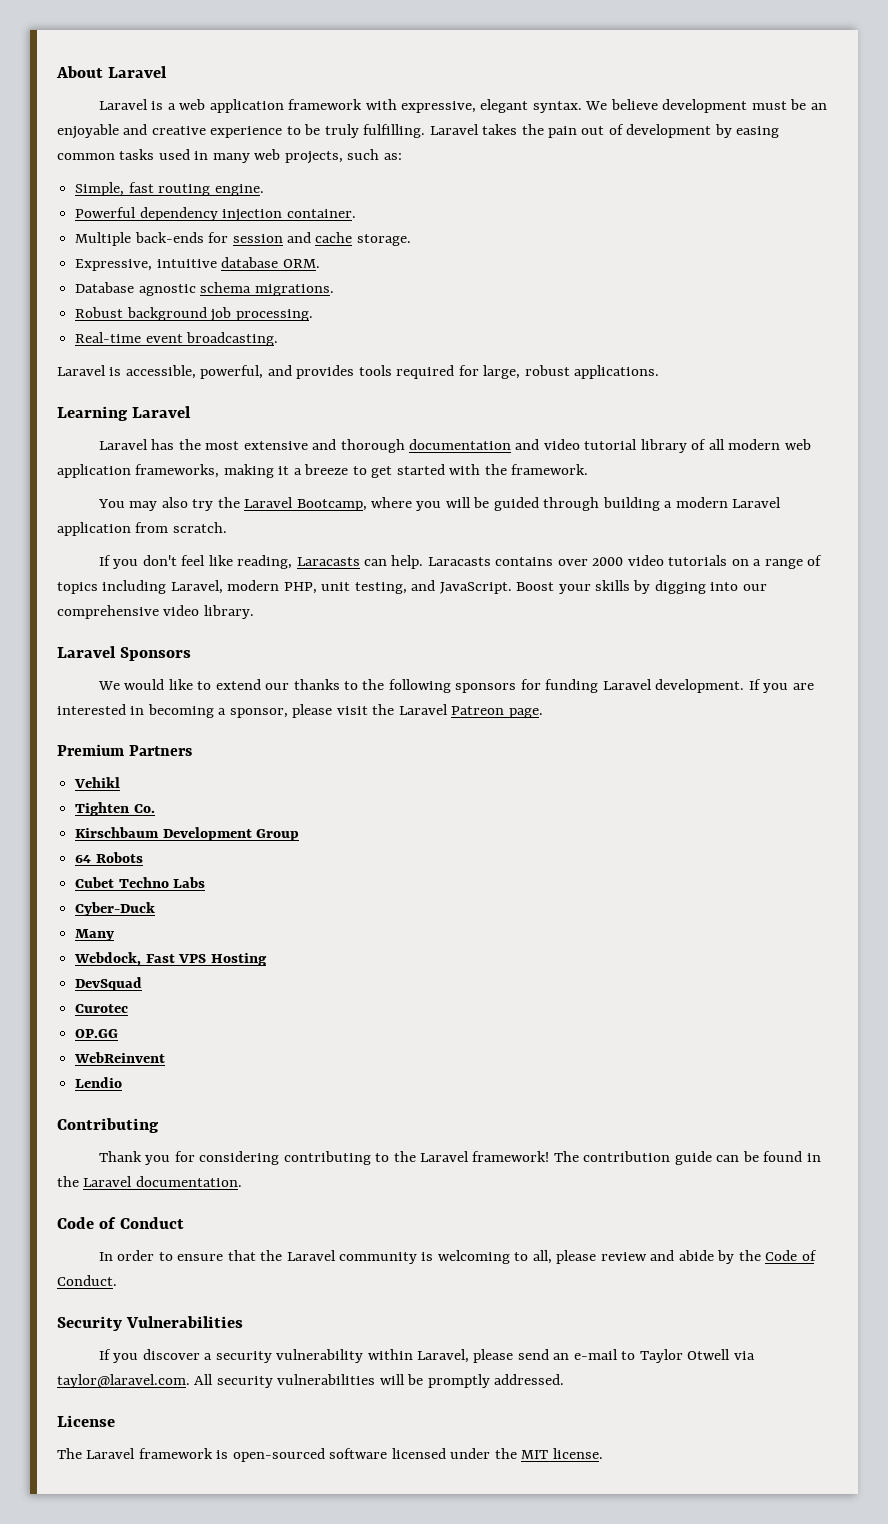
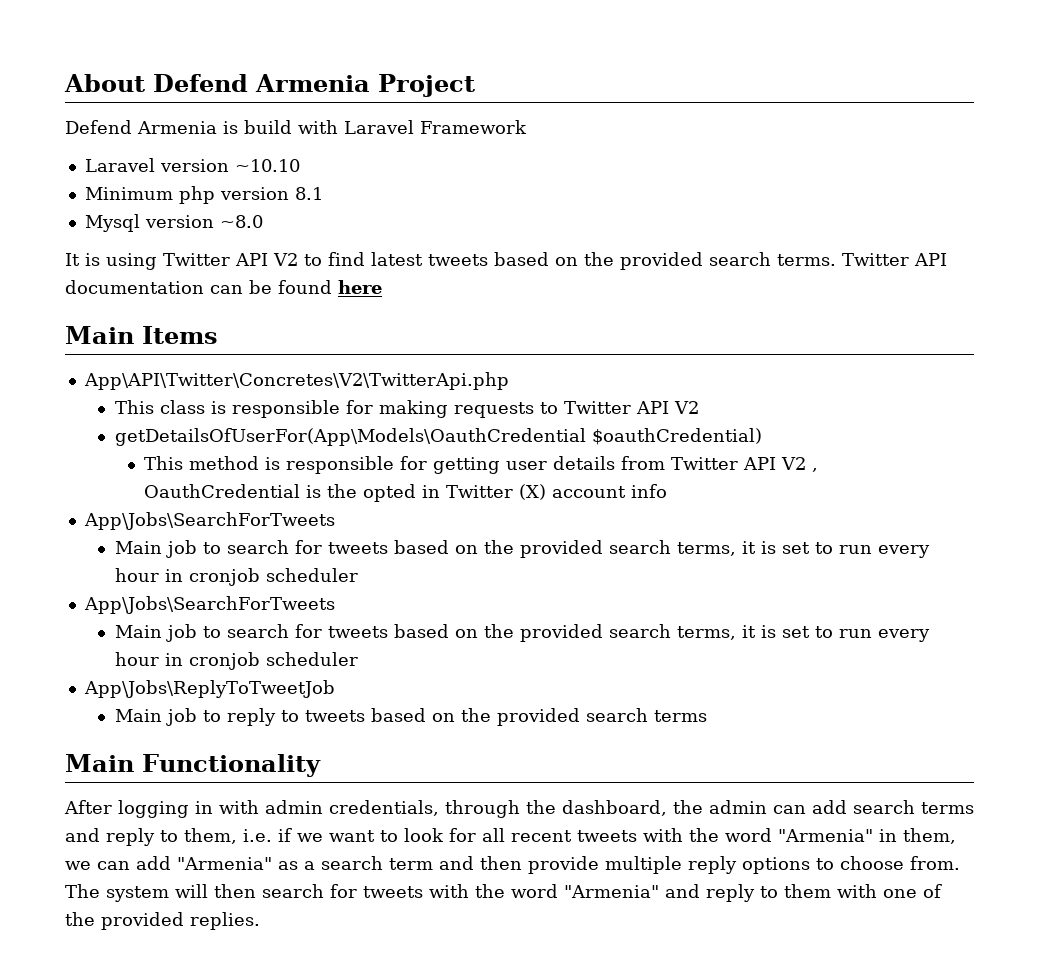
[108,66,168,78] [98,99,827,113] [57,124,780,139] [57,149,402,164] [75,182,264,196] [75,207,356,222] [75,232,411,246] [75,257,320,271] [75,282,334,296] [75,307,313,322] [75,332,279,346] [57,365,660,379] [57,406,192,421] [98,439,811,453] [57,464,589,478] [97,497,782,511] [57,522,227,536] [98,555,823,569] [57,580,767,594] [57,605,254,619] [57,646,192,661] [97,679,814,693] [57,704,543,718] [57,744,192,756] [74,777,121,788] [75,802,155,816] [75,827,300,841] [75,852,143,863] [75,877,206,888] [75,902,156,916] [75,929,115,941] [74,952,267,966] [75,977,143,991] [75,1004,129,1013] [75,1029,119,1038] [74,1052,166,1063] [75,1077,123,1088] [57,1118,159,1133] [98,1151,821,1165] [57,1176,242,1187] [57,1217,185,1229] [98,1250,817,1264] [57,1275,117,1286] [57,1316,244,1331] [98,1349,755,1363] [57,1374,565,1388] [57,1415,115,1427] [57,1448,603,1462] Laravel // Laravel is a web application framework with expressive, elegant syntax. We believe development must be an enjoyable and creative experience to be truly fulfilling. Laravel takes the pain out of development by easing common tasks used in many web projects, such as: // Simple, fast routing engine. // Powerful dependency injection container. // Multiple back-ends for session and cache storage. // Expressive, intuitive database ORM. // Database agnostic schema migrations. // Robust background job processing. // Real-time event broadcasting. // Laravel is accessible, powerful, and provides tools required for large, robust applications. // Learning Laravel // Laravel has the most extensive and thorough documentation and video tutorial library of all modern web application frameworks, making it a breeze to get started with the framework. // You may also try the Laravel Bootcamp, where you will be guided through building a modern Laravel application from scratch. // If you don't feel like reading, Laracasts can help. Laracasts contains over 2000 video tutorials on a range of topics including Laravel, modern PHP, unit testing, and JavaScript. Boost your skills by digging into our comprehensive video library. // Laravel Sponsors // We would like to extend our thanks to the following sponsors for funding Laravel development. If you are interested in becoming a sponsor, please visit the Laravel Patreon page. // Premium Partners // Vehikl // Tighten Co. // Kirschbaum Development Group // 64 Robots // Cubet Techno Labs // Cyber-Duck // Many // Webdock, Fast VPS Hosting // DevSquad // Curotec // OP.GG // WebReinvent // Lendio // Contributing // Thank you for considering contributing to the Laravel framework! The contribution guide can be found in the Laravel documentation. // Code of Conduct // In order to ensure that the Laravel community is welcoming to all, please review and abide by the Code of Conduct. // Security Vulnerabilities // If you discover a security vulnerability within Laravel, please send an e-mail to Taylor Otwell via taylor@laravel.com. All security vulnerabilities will be promptly addressed. // License // The Laravel framework is open-sourced software licensed under the MIT license. -> [153,74,475,97] [65,120,527,134] [84,158,300,172] [84,186,323,204] [84,214,263,232] [65,252,947,270] [65,280,382,294] [65,326,218,344] [83,372,509,390] [114,400,699,418] [114,428,762,446] [144,456,819,474] [144,484,668,502] [83,512,335,530] [114,540,930,558] [114,568,358,586] [83,596,335,614] [114,624,930,642] [114,652,358,670] [83,680,335,698] [114,708,707,726] [65,754,321,777] [64,800,974,818] [65,828,956,846] [65,856,960,874] [65,884,942,902] [65,912,260,930] Defend Armenia Project // Defend Armenia is build with Laravel Framework // Laravel version ~10.10 // Minimum php version 8.1 // Mysql version ~8.0 // It is using Twitter API V2 to find latest tweets based on the provided search terms. Twitter API documentation can be found here // Main Items // App\API\Twitter\Concretes\V2\TwitterApi.php // This class is responsible for making requests to Twitter API V2 // getDetailsOfUserFor(App\Models\OauthCredential $oauthCredential) // This method is responsible for getting user details from Twitter API V2 , OauthCredential is the opted in Twitter (X) account info // App\Jobs\SearchForTweets // Main job to search for tweets based on the provided search terms, it is set to run every hour in cronjob scheduler // App\Jobs\SearchForTweets // Main job to search for tweets based on the provided search terms, it is set to run every hour in cronjob scheduler // App\Jobs\ReplyToTweetJob // Main job to reply to tweets based on the provided search terms // Main Functionality // After logging in with admin credentials, through the dashboard, the admin can add search terms and reply to them, i.e. if we want to look for all recent tweets with the word "Armenia" in them, we can add "Armenia" as a search term and then provide multiple reply options to choose from. The system will then search for tweets with the word "Armenia" and reply to them with one of the provided replies.

